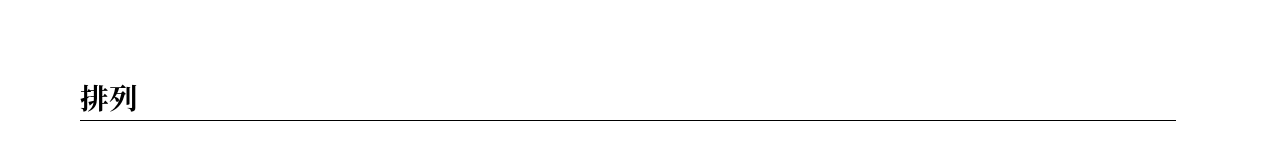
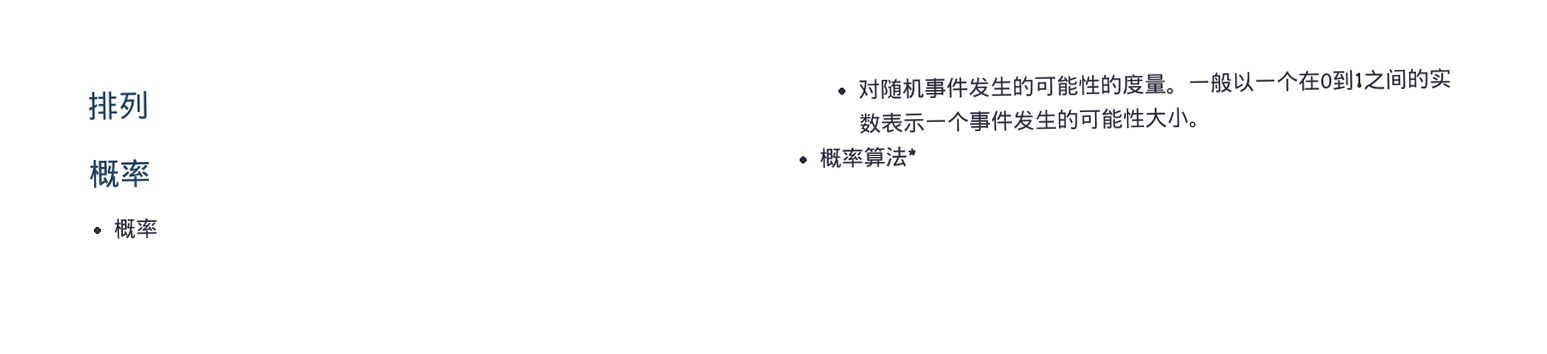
(138, 98) none -> [88,157,152,189] [113,217,160,239] [858,67,1453,100] [858,106,1213,135] [819,146,919,169] // 概率 // 概率 // 对随机事件发生的可能性的度量。一般以一个在0到1之间的实数表示一个事件发生的可能性大小。 // 概率算法*

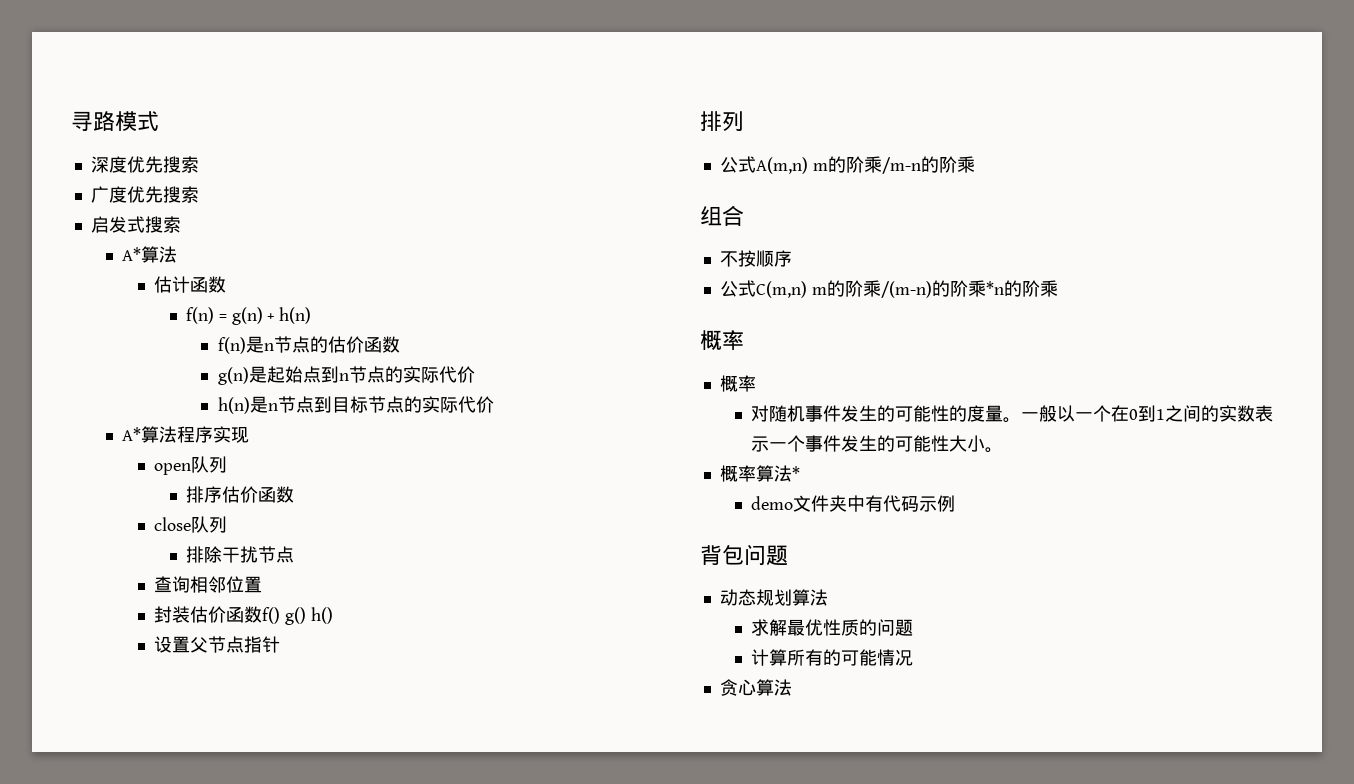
[87,89,150,121] 排列 -> [71,111,159,131] [90,156,199,173] [90,186,199,203] [90,216,181,233] [122,246,178,263] [154,276,227,293] [185,307,312,325] [217,336,400,354] [217,366,475,385] [217,396,494,414] [122,426,250,443] [154,456,228,475] [185,486,294,503] [154,516,228,533] [185,546,294,563] [154,576,263,593] [154,606,333,625] [154,636,281,653] [700,111,744,131] [719,156,975,174] [700,205,744,226] [719,250,792,267] [719,280,1058,298] 寻路模式 // 深度优先搜索 // 广度优先搜索 // 启发式搜索 // A*算法 // 估计函数 // f(n) = g(n) + h(n) // f(n)是n节点的估价函数 // g(n)是起始点到n节点的实际代价 // h(n)是n节点到目标节点的实际代价 // A*算法程序实现 // open队列 // 排序估价函数 // close队列 // 排除干扰节点 // 查询相邻位置 // 封装估价函数f() g() h() // 设置父节点指针 // 排列 // 公式A(m,n) m的阶乘/m-n的阶乘 // 组合 // 不按顺序 // 公式C(m,n) m的阶乘/(m-n)的阶乘*n的阶乘
(919, 156) none -> [751,495,956,512] [700,544,788,566] [719,589,828,606] [751,619,914,636] [751,649,914,666] [719,679,792,696] // demo文件夹中有代码示例 // 背包问题 // 动态规划算法 // 求解最优性质的问题 // 计算所有的可能情况 // 贪心算法

